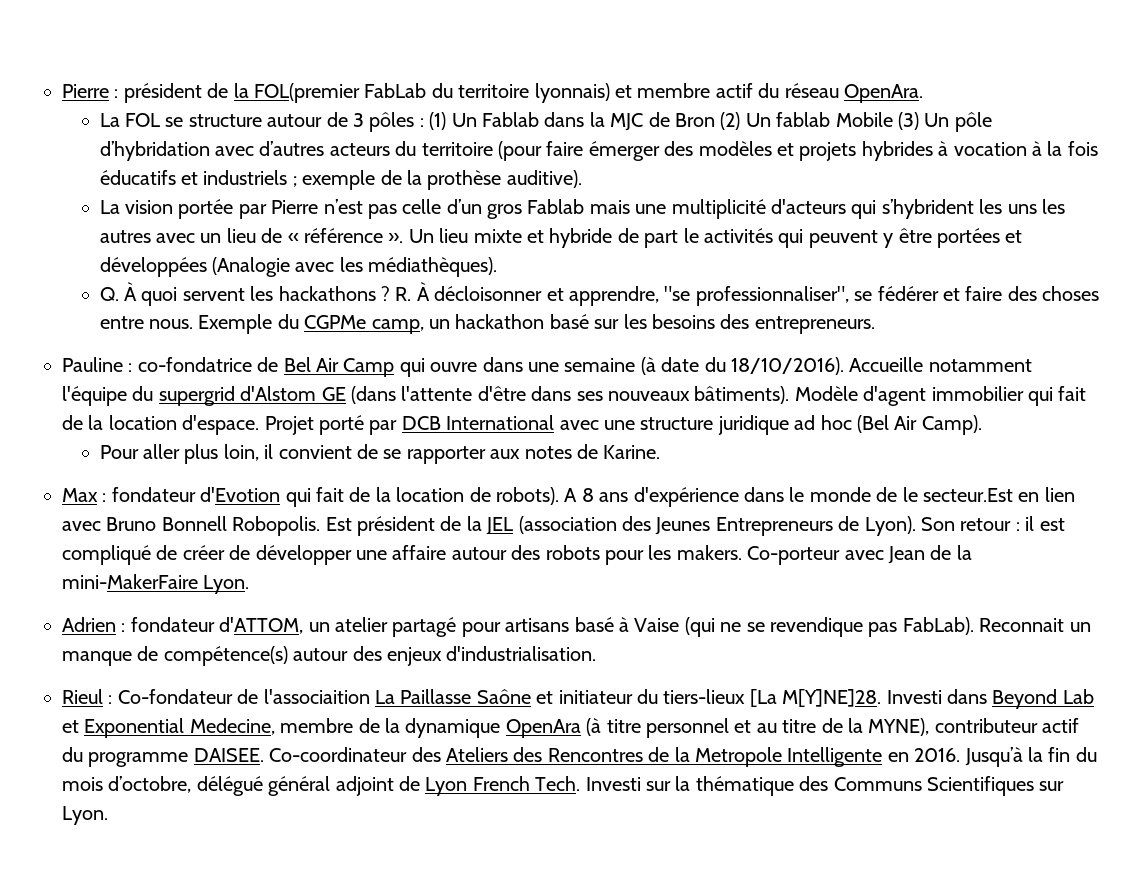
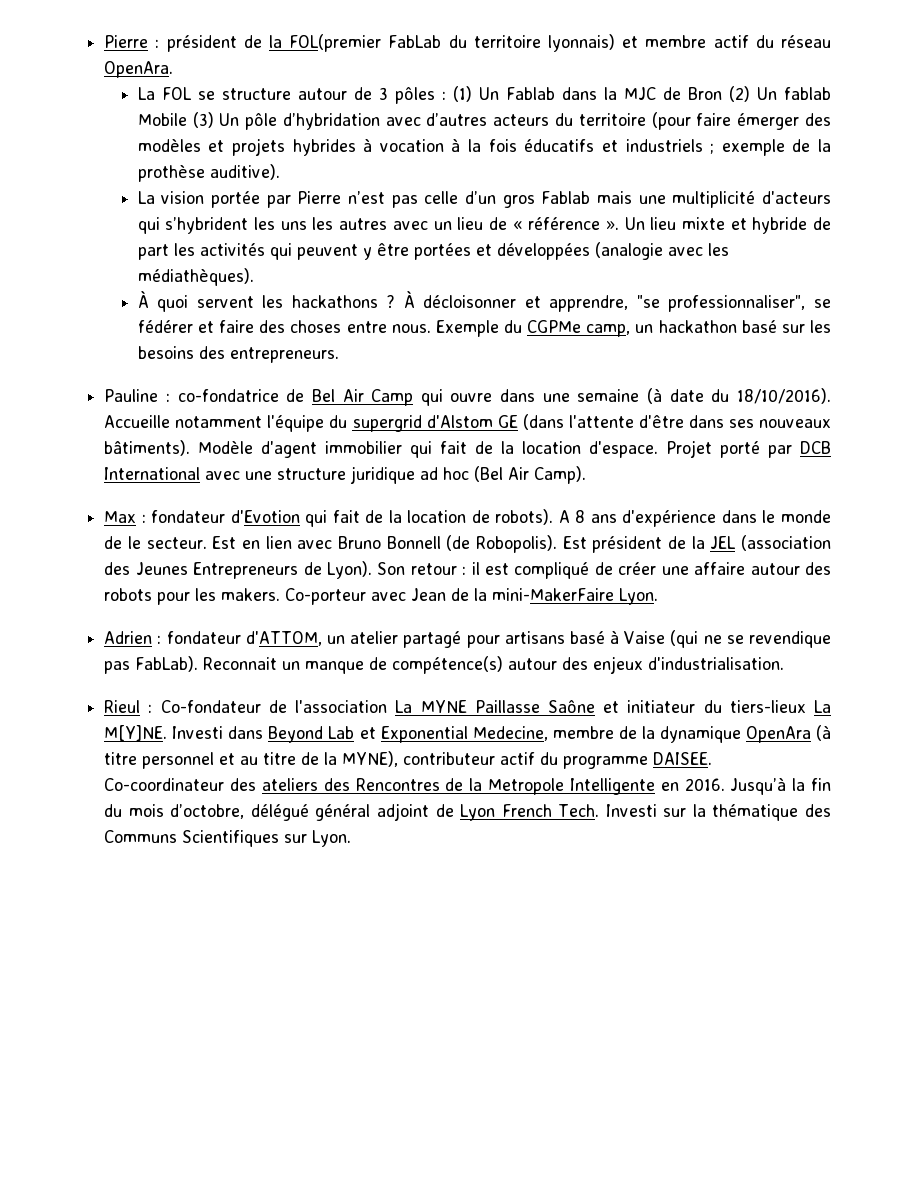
[683,228,699,243] le -> [173,243,195,256] les
[211,257,290,277] (Analogie -> [594,242,663,260] (analogie
[99,287,119,301] Q. -> (254, 277) none
[395,287,412,301] R. -> (396, 301) none
[99,444,661,464] // Pour aller plus loin, il convient de se rapporter aux notes de Karine. -> (587, 475) none
[922,488,1013,502] secteur.Est -> [146,536,237,549] secteur. Est
[232,516,321,536] Robopolis. -> [446,535,557,553] (de Robopolis).
[229,545,352,565] de développer -> (657, 568) none
[263,689,395,704] l'associaition La -> [295,700,467,713] l'association La MYNE
[749,689,882,707] [La M[Y]NE]28. -> [813,700,831,713] [104,725,168,741] La M[Y]NE.
[446,747,508,762] Ateliers -> [261,778,318,791] ateliers

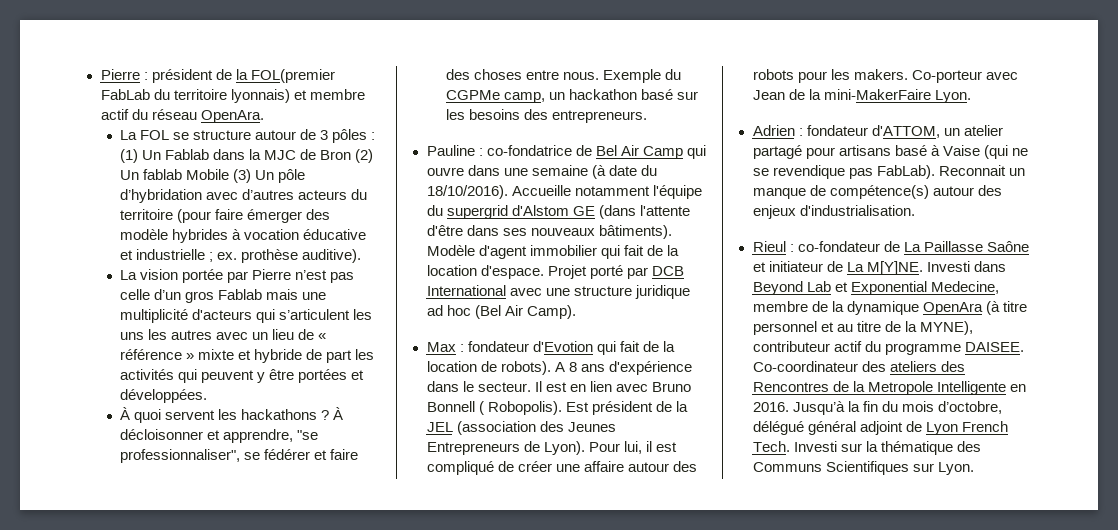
[137,138,832,156] modèles et projets hybrides à vocation à la fois éducatifs et industriels ; exemple de la -> [120,229,367,243] [120,249,238,262] modèle hybrides à vocation éducative et industrielle ; ex.
[165,217,249,234] s’hybrident -> [279,309,351,320] s’articulent
[605,217,677,230] ». Un lieu -> [186,353,195,360] »
[496,242,729,260] [137,268,254,286] développées (analogie avec les médiathèques). -> [120,389,208,403] développées.
[780,510,831,523] [104,536,237,549] monde de le secteur. Est -> [477,381,567,392] secteur. Il est
[446,535,471,551] (de -> [478,401,484,415] (
[377,562,467,575] Son retour : -> [588,441,642,454] Pour lui,
[160,700,467,713] Co-fondateur de l'association La MYNE -> [797,241,921,252] co-fondateur de La
[703,700,806,713] du tiers-lieux -> [826,261,843,272] de

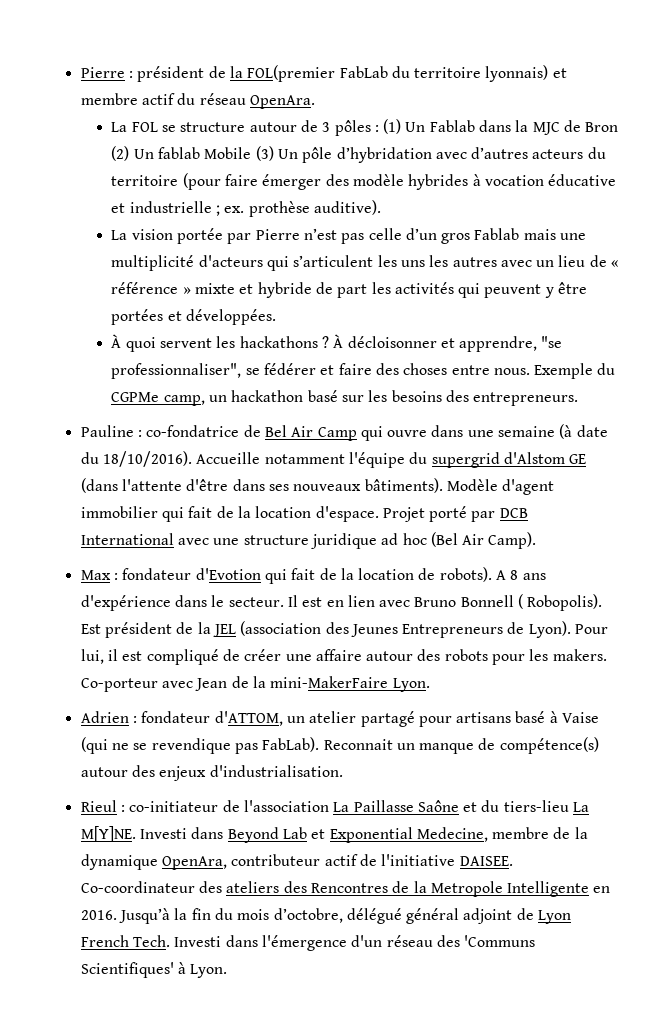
[797,241,900,252] co-fondateur de -> [129,800,329,812] co-initiateur de l'association
[768,261,843,272] initiateur de -> [481,800,569,812] du tiers-lieu
[922,301,1027,315] [752,321,973,335] [752,341,961,355] OpenAra (à titre personnel et au titre de la MYNE), contributeur actif du programme -> [161,854,456,870] OpenAra, contributeur actif de l'initiative
[840,441,981,455] [752,461,934,475] sur la thématique des Communs Scientifiques sur -> [225,935,536,951] [80,962,186,978] dans l'émergence d'un réseau des 'Communs Scientifiques' à

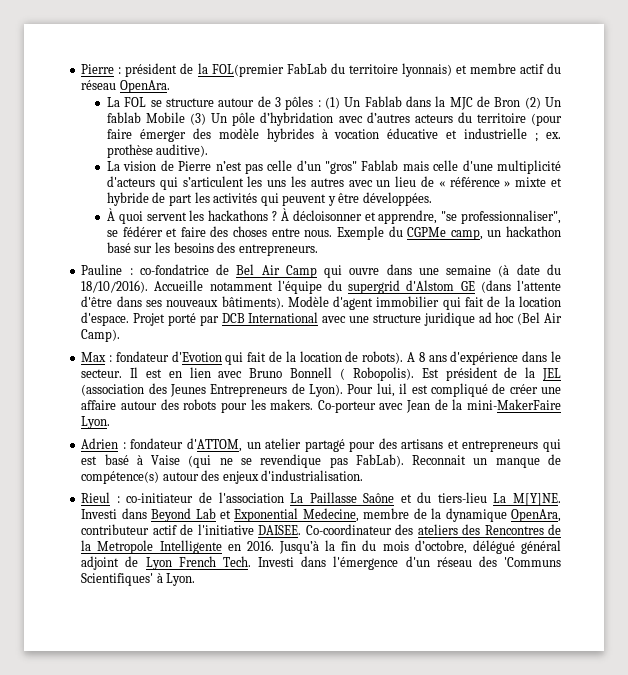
[176,228,252,244] portée par -> [160,160,174,171] de
[441,233,471,244] gros -> [325,161,358,174] "gros"
[560,233,587,240] une -> [433,160,493,171] celle d'une
[111,309,182,325] portées et -> (360, 198) none
[456,712,512,723] artisans -> [378,438,561,452] [81,456,98,465] des artisans et entrepreneurs qui est

